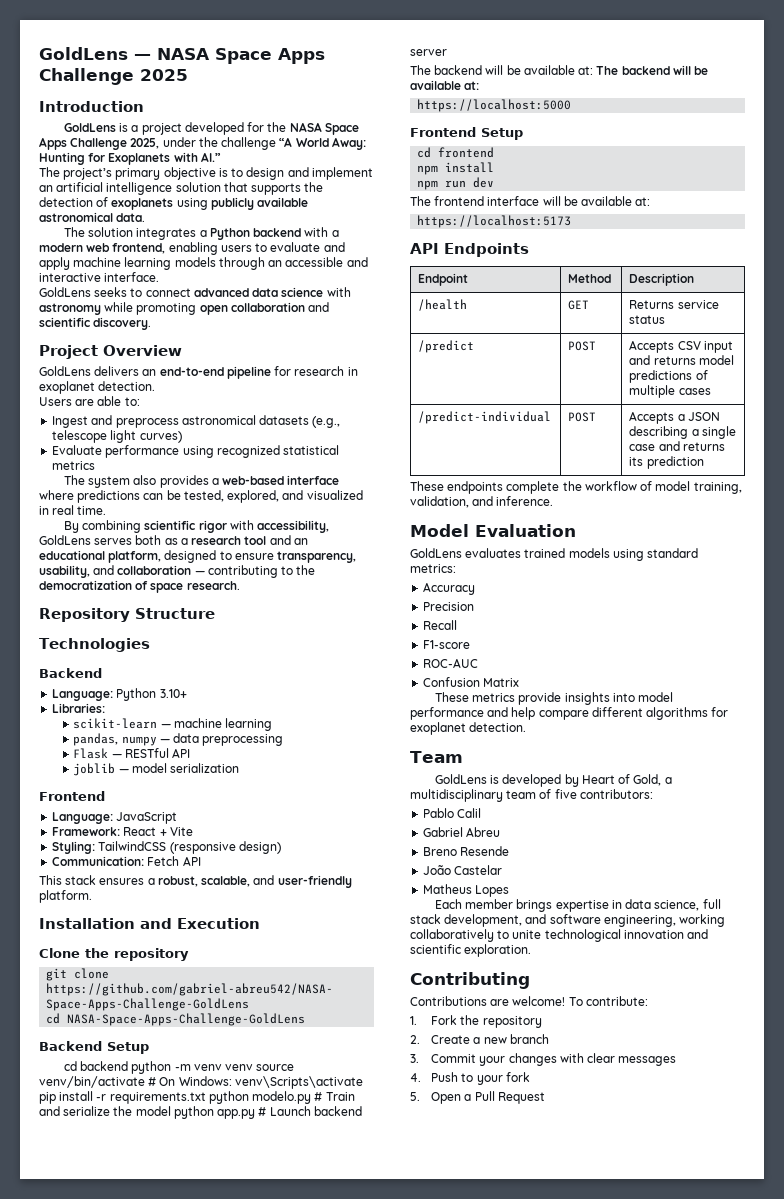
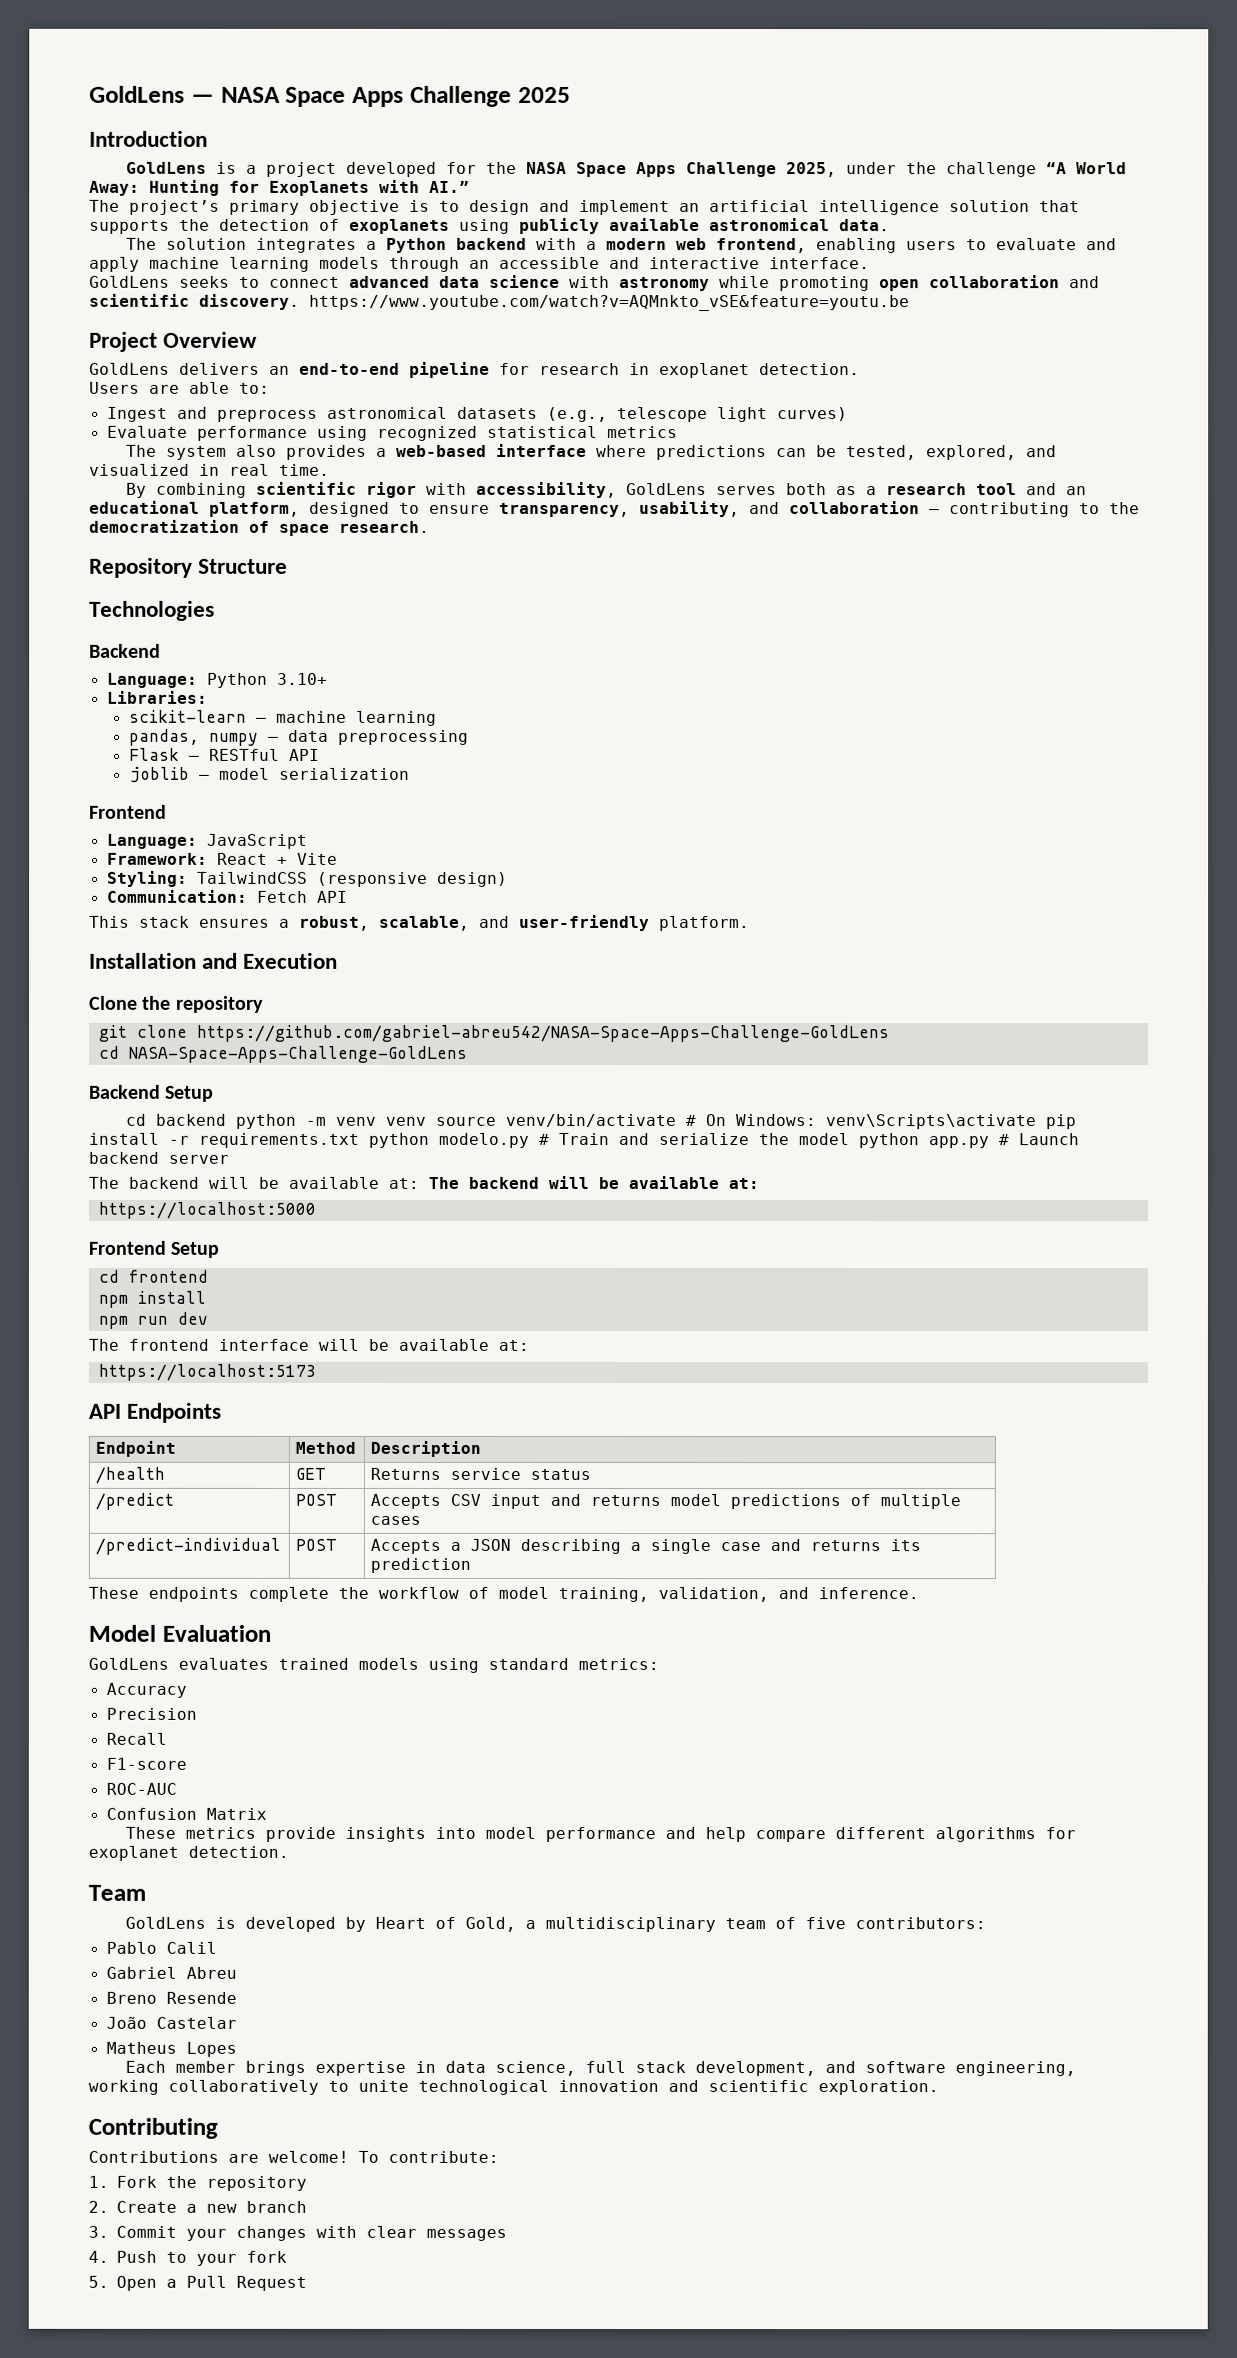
(152, 323) none -> [309,294,910,312] https://www.youtube.com/watch?v=AQMnkto_vSE&feature=youtu.be

